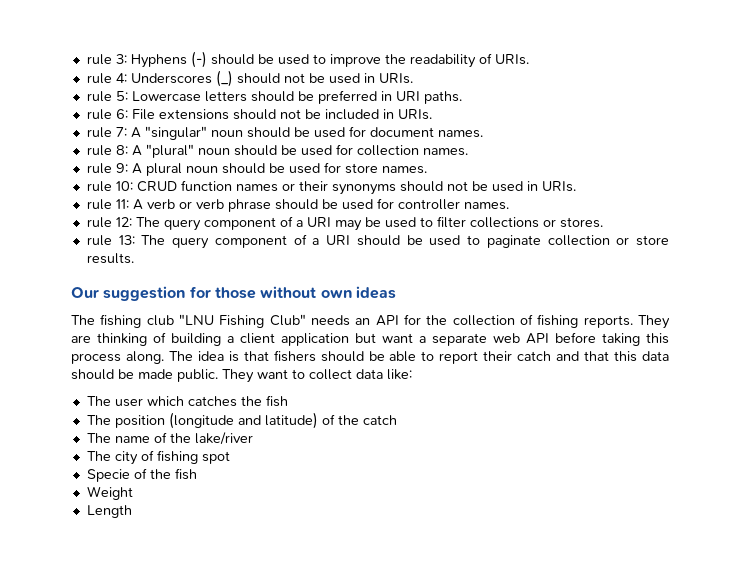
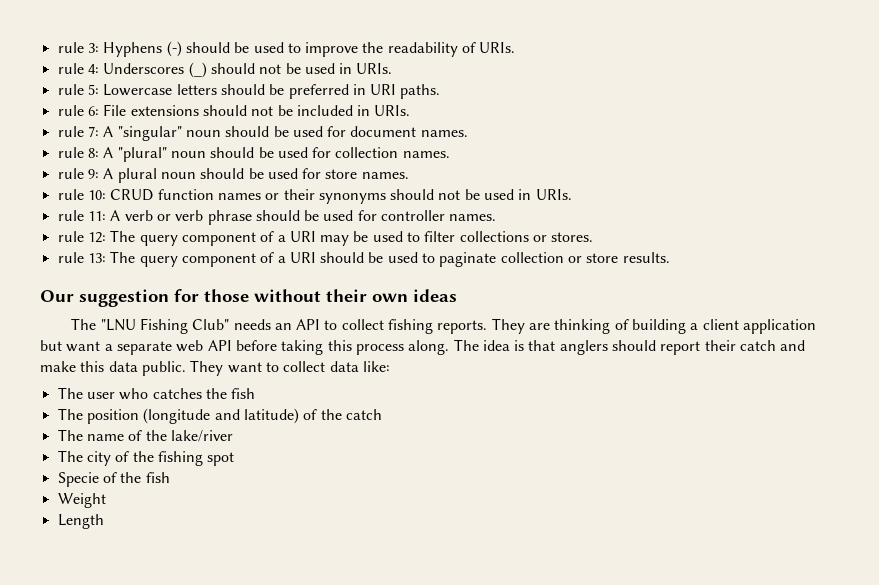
(317, 292) none -> [326,289,367,302] their
[100,314,174,328] fishing club -> (97, 324) none
[403,314,533,326] for the collection of -> [324,319,384,330] to collect
[273,350,435,362] fishers should be able to -> [559,340,657,355] anglers should
[584,351,610,361] that -> [40,361,76,372] make
[71,369,173,380] should be made -> (138, 366) none
[146,396,184,406] which -> [119,388,149,400] who
(154, 455) none -> [132,451,154,462] the

